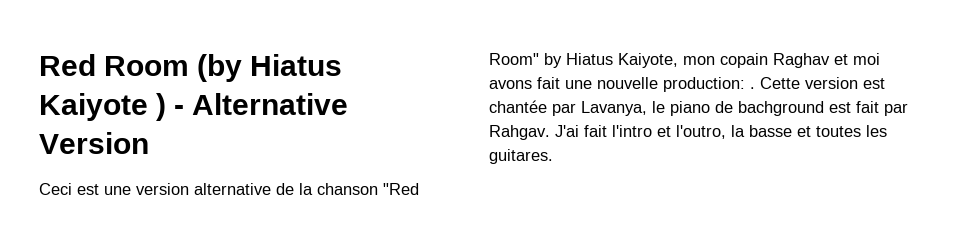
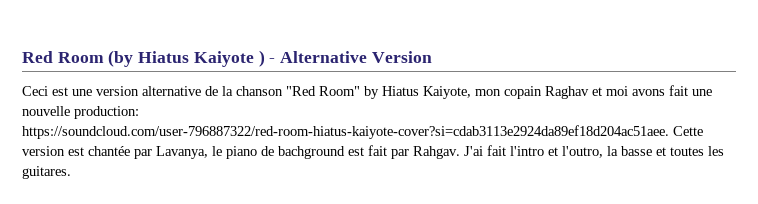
[750,87,755,89] . -> [22,125,669,139] https://soundcloud.com/user-796887322/red-room-hiatus-kaiyote-cover?si=cdab3113e2924da89ef18d204ac51aee.

